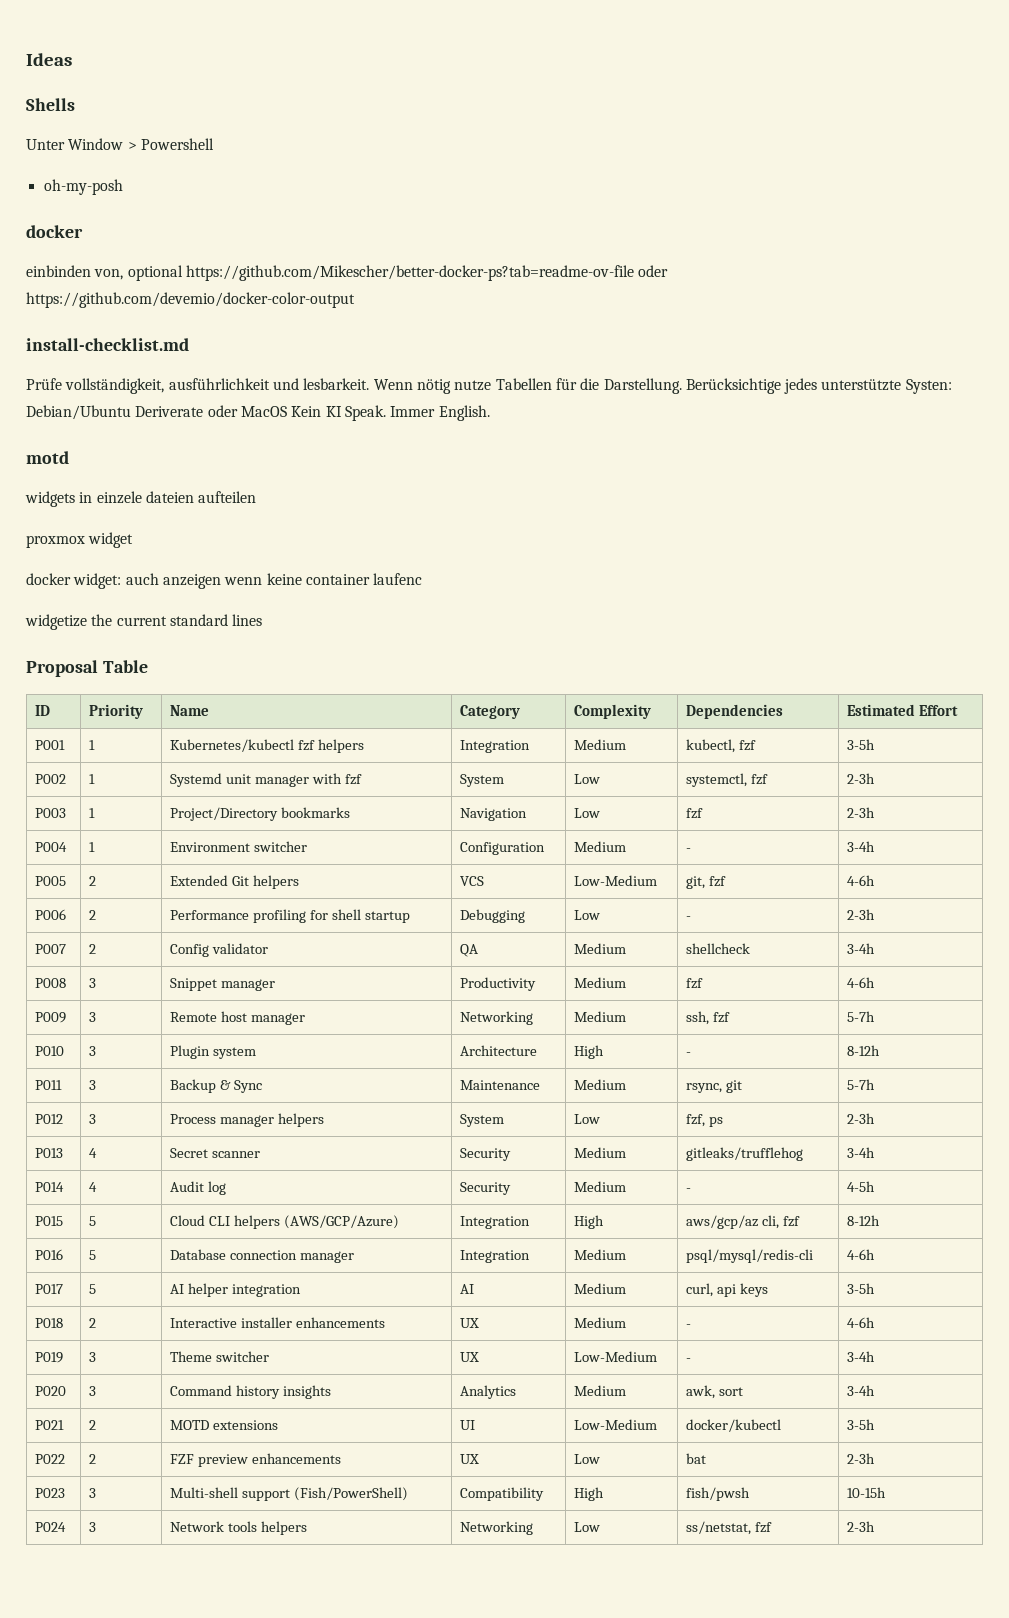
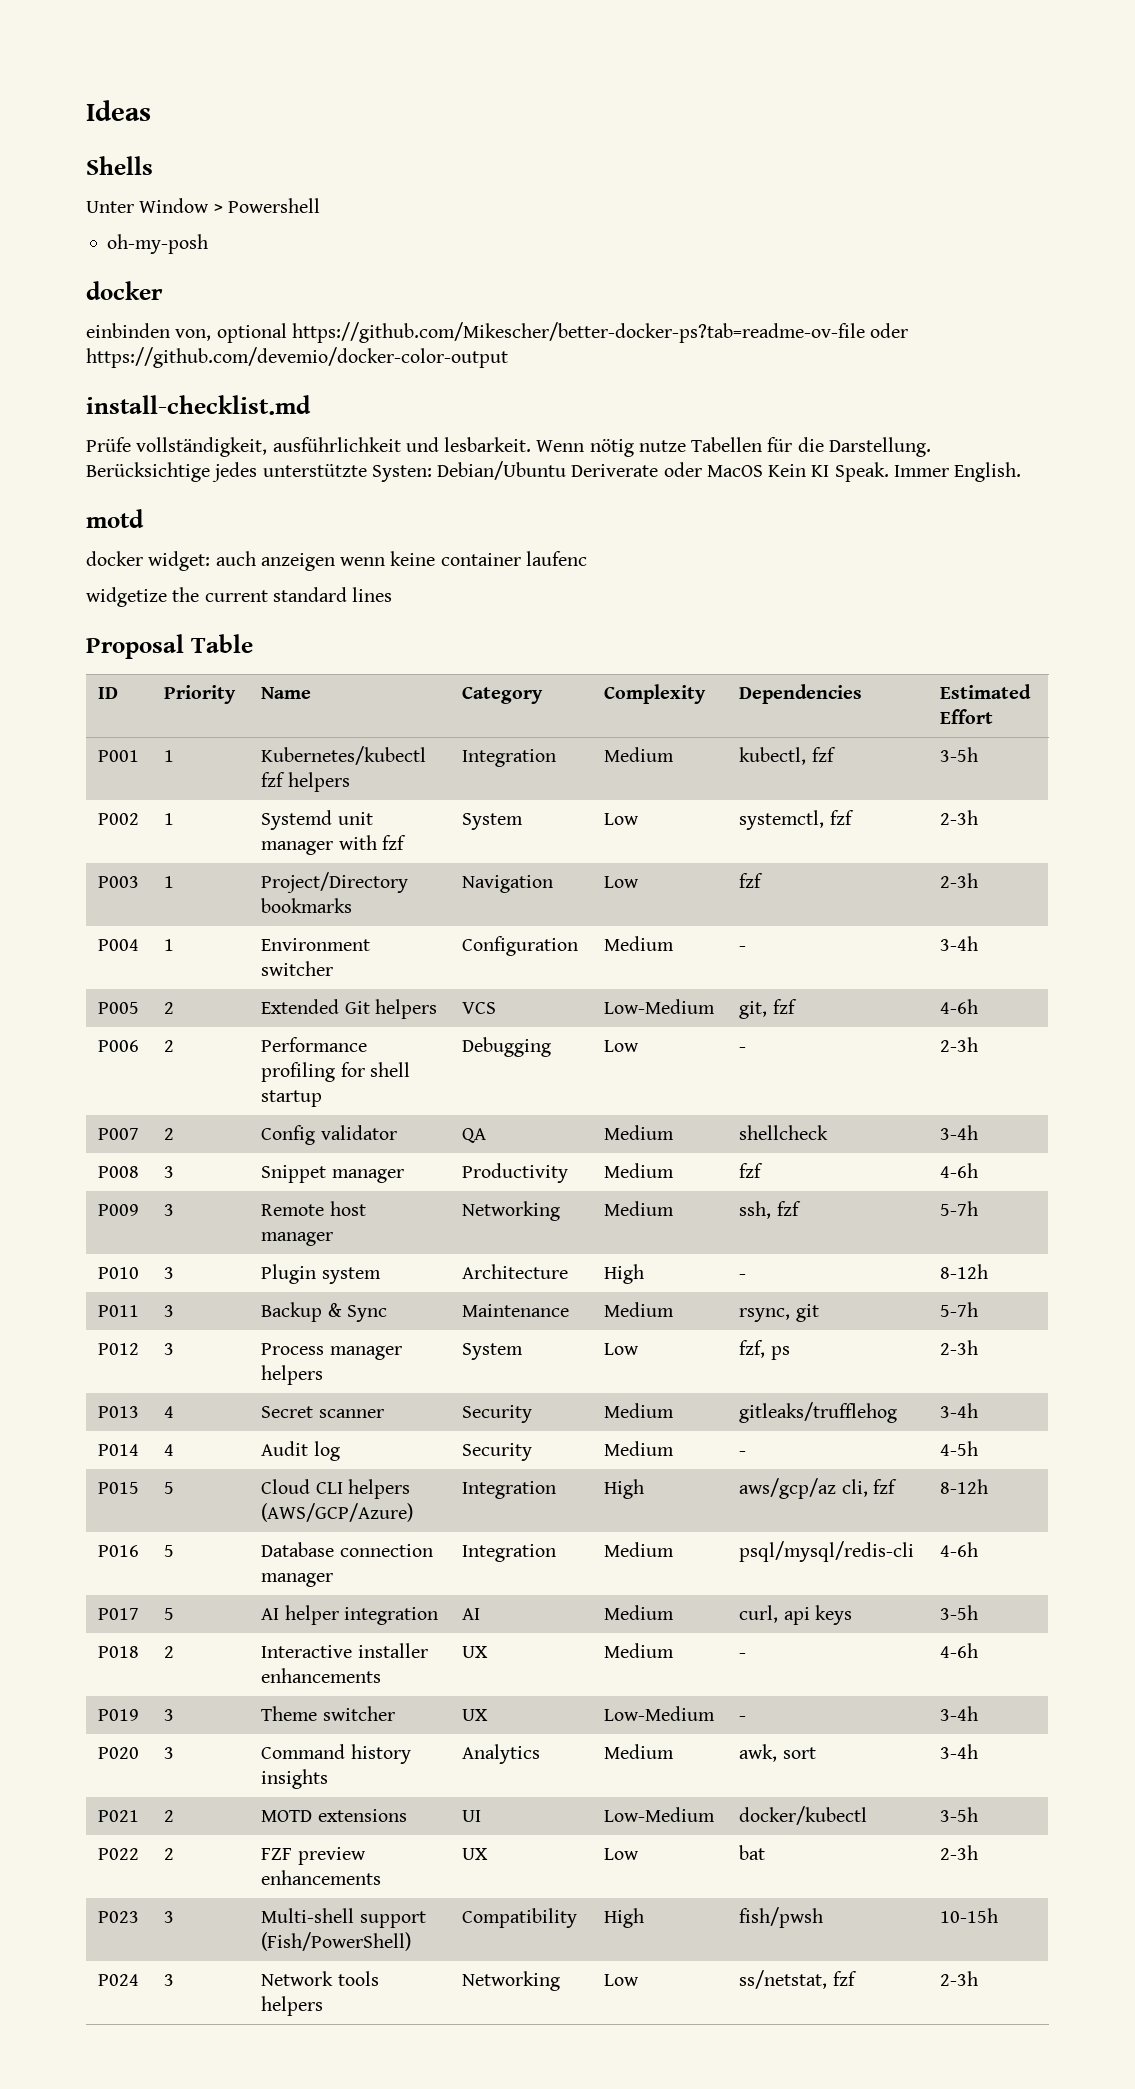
[25,491,257,507] [26,532,134,548] // widgets in einzele dateien aufteilen // proxmox widget -> (144, 518) none

